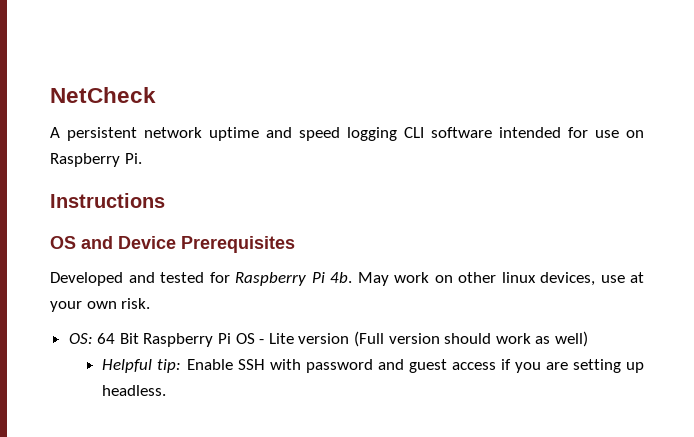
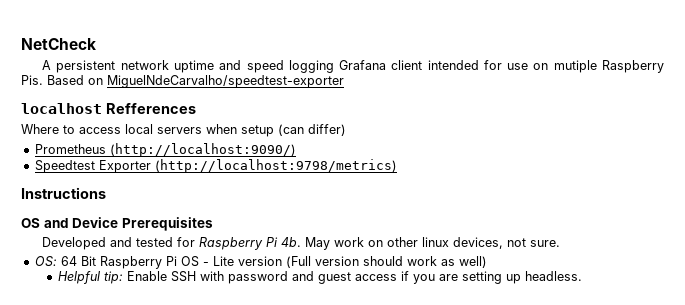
[404,127,492,138] CLI software -> [339,60,423,70] Grafana client
[50,153,142,167] Raspberry Pi. -> [553,60,664,73] [21,75,344,88] [21,103,196,114] [21,124,346,137] [34,143,296,157] [34,159,397,173] mutiple Raspberry Pis. Based on MiguelNdeCarvalho/speedtest-exporter // localhost Refferences // Where to access local servers when setup (can differ) // Prometheus (http://localhost:9090/) // Speedtest Exporter (http://localhost:9798/metrics)
[600,272,644,283] [50,298,151,312] use at your own risk. -> [507,238,561,247] not sure.

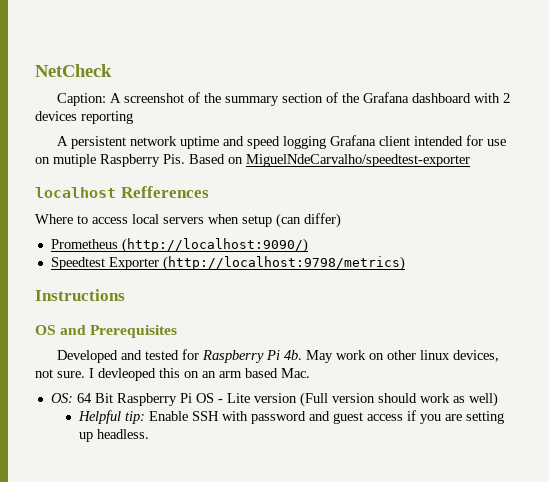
(96, 44) none -> [56,92,510,106] [35,111,133,124] // Caption: A screenshot of the summary section of the Grafana dashboard with 2 devices reporting
[72,217,119,228] Device -> (87, 330) none
(561, 243) none -> [89,368,310,381] I devleoped this on an arm based Mac.

